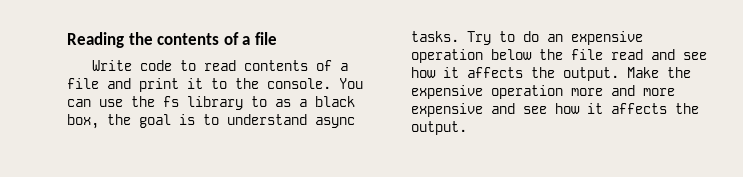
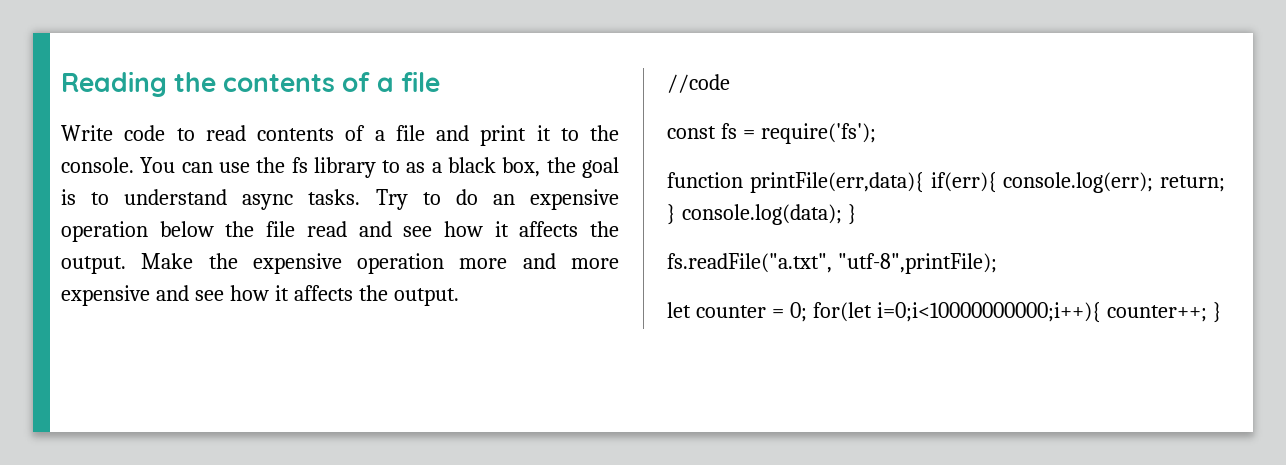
(467, 128) none -> [667,74,730,93] [667,123,876,144] [667,172,1225,193] [667,204,857,225] [667,253,997,274] [667,302,1222,323] // //code // const fs = require('fs'); // function printFile(err,data){ if(err){ console.log(err); return; } console.log(data); } // fs.readFile("a.txt", "utf-8",printFile); // let counter = 0; for(let i=0;i<10000000000;i++){ counter++; }

